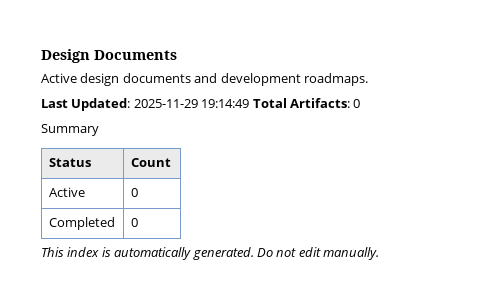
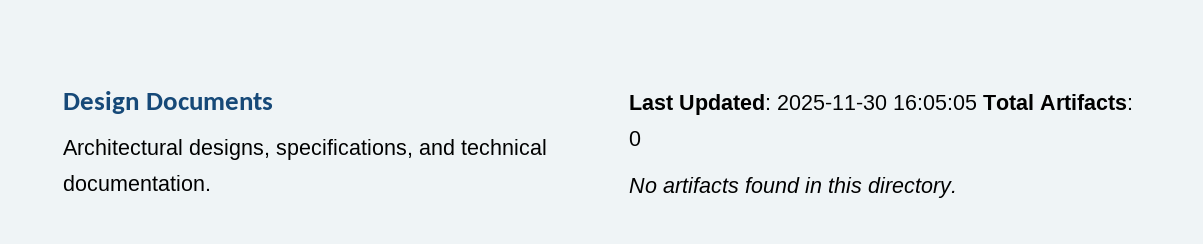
[41,73,368,86] Active design documents and development roadmaps. -> [63,139,547,160] [63,175,211,191] Architectural designs, specifications, and technical documentation.
[133,99,250,108] 2025-11-29 19:14:49 -> [777,95,977,110] 2025-11-30 16:05:05
[41,124,99,136] [48,158,91,167] [130,158,171,167] [48,187,85,197] [130,188,138,197] [48,217,115,230] [130,218,138,227] [41,247,379,260] Summary // Status | Count // Active | 0 // Completed | 0 // This index is automatically generated. Do not edit manually. -> [629,177,957,198] No artifacts found in this directory.

